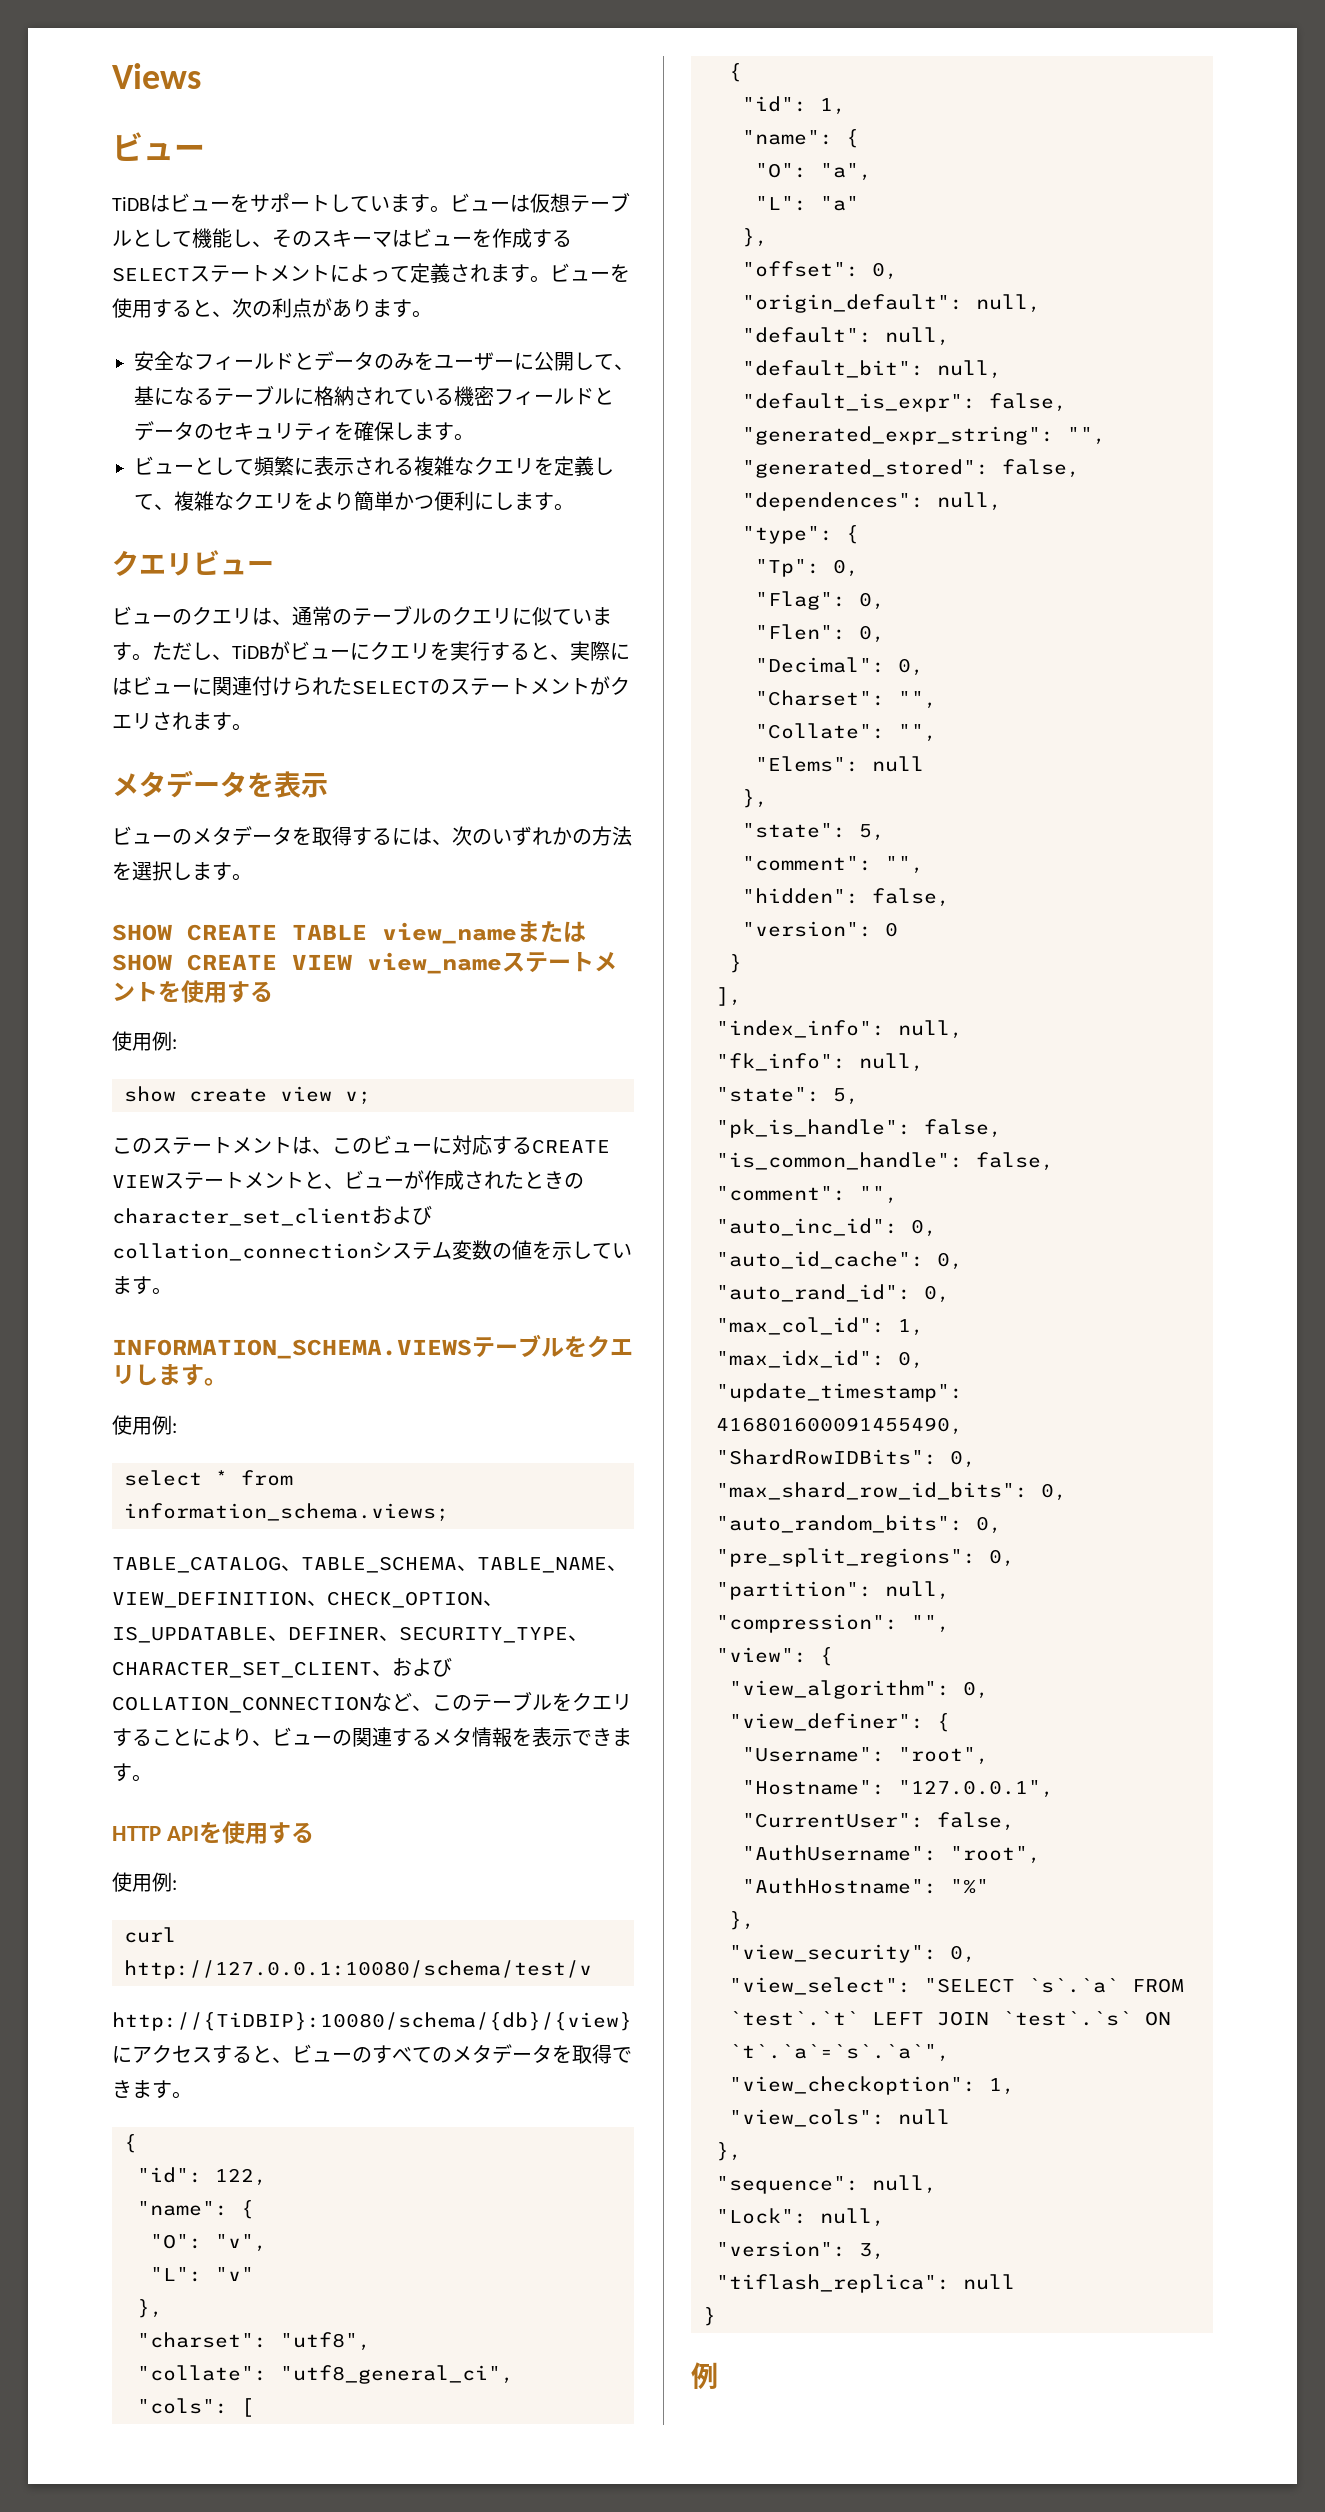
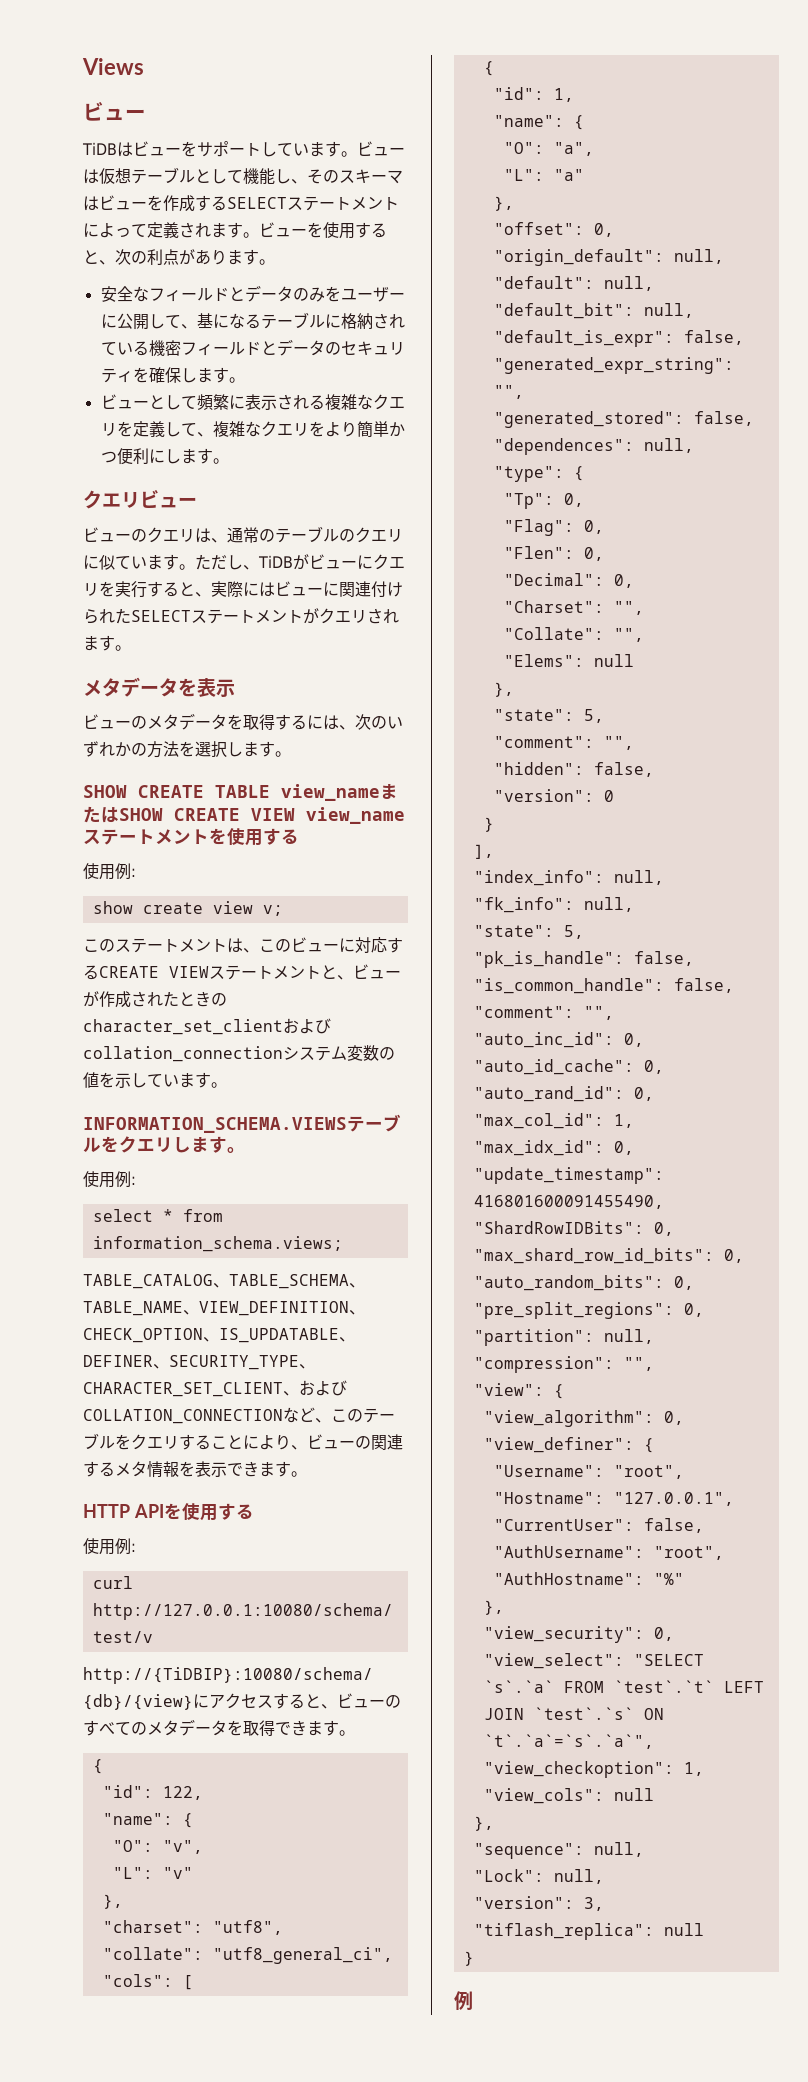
[430,679,450,695] の -> (191, 616) none

